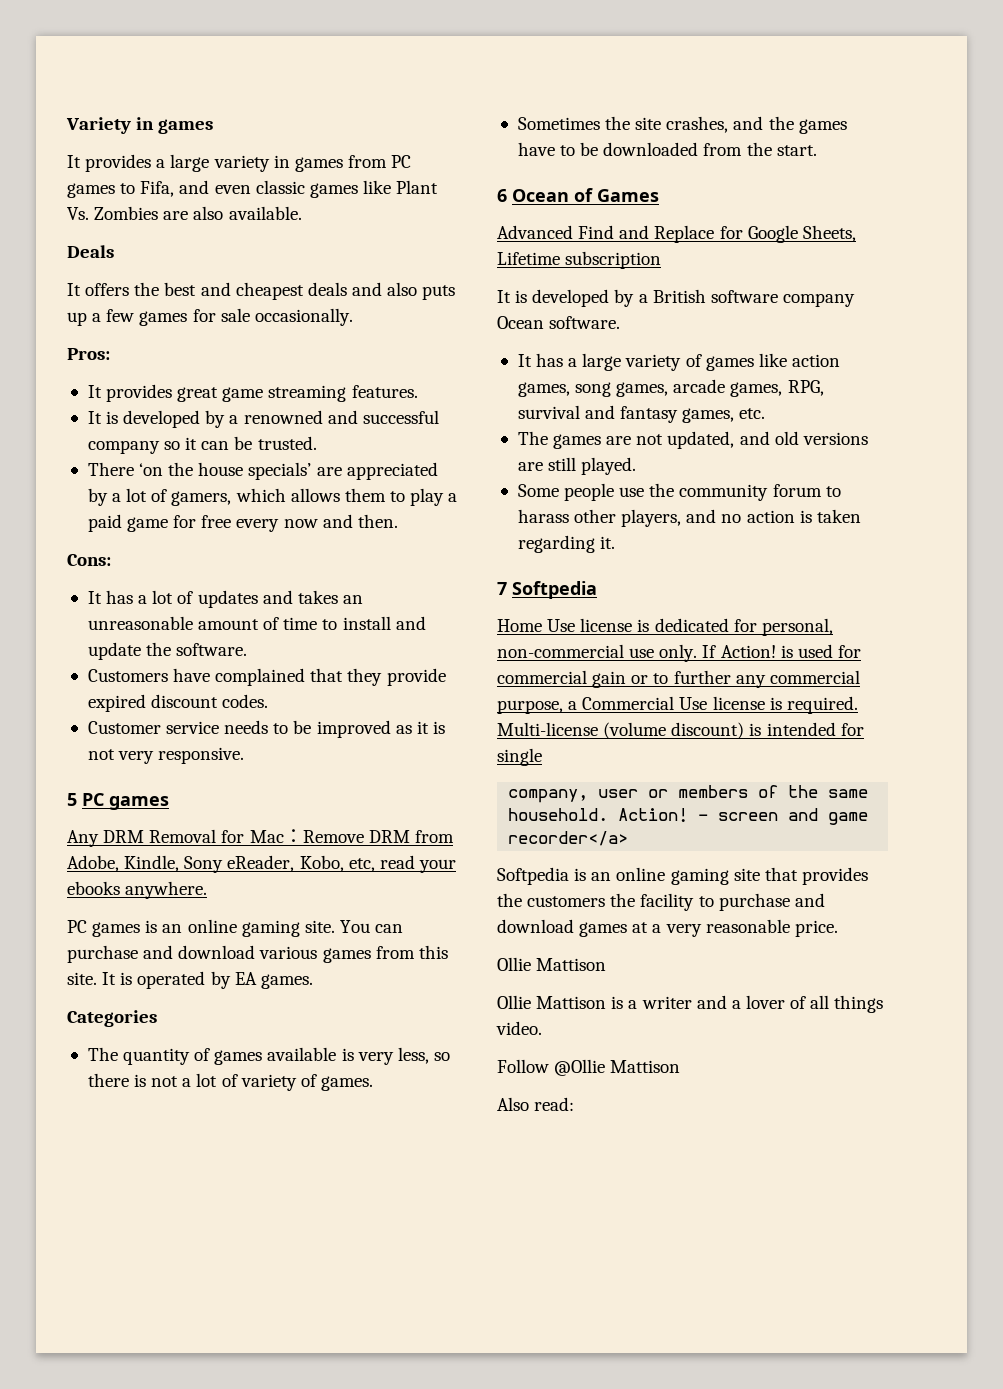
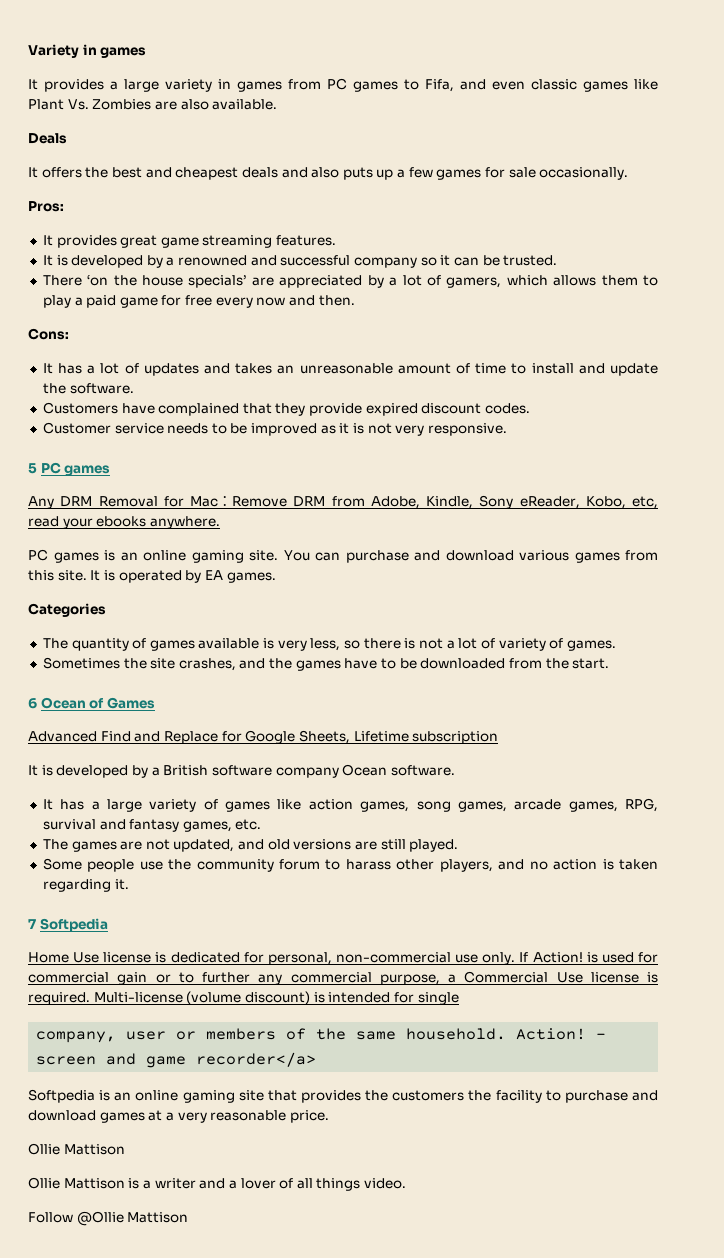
[497,1097,575,1111] // Also read: -> (189, 1217) none

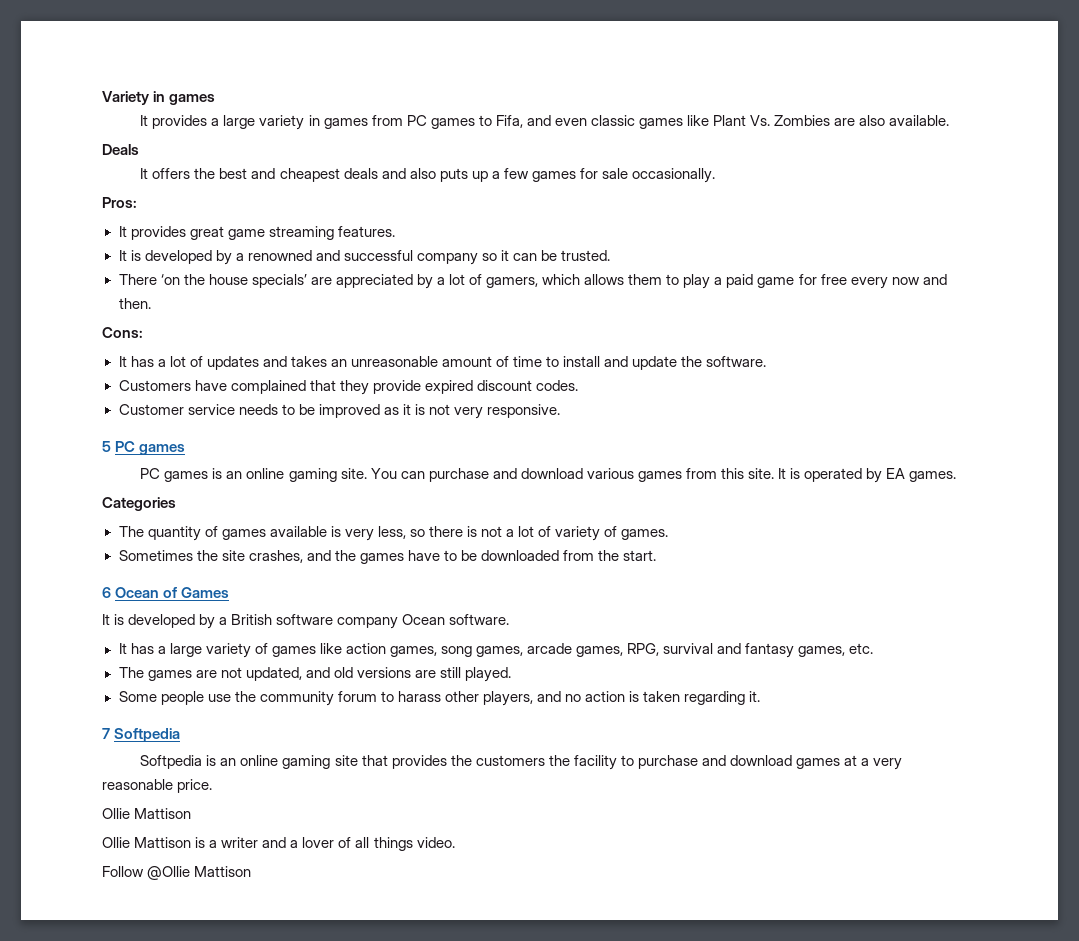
[28,495,658,509] [28,516,220,529] // Any DRM Removal for Mac：Remove DRM from Adobe, Kindle, Sony eReader, Kobo, etc, read your ebooks anywhere. -> (186, 449) none
[28,730,499,744] // Advanced Find and Replace for Google Sheets, Lifetime subscription -> (230, 592) none
[28,952,658,965] [28,971,658,985] [28,991,459,1005] [36,1028,607,1043] [36,1052,317,1068] // Home Use license is dedicated for personal, non-commercial use only. If Action! is used for commercial gain or to further any commercial purpose, a Commercial Use license is required. Multi-license (volume discount) is intended for single // company, user or members of the same household. Action! - screen and game recorder</a> -> (181, 735) none

